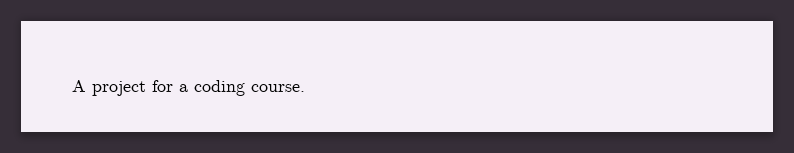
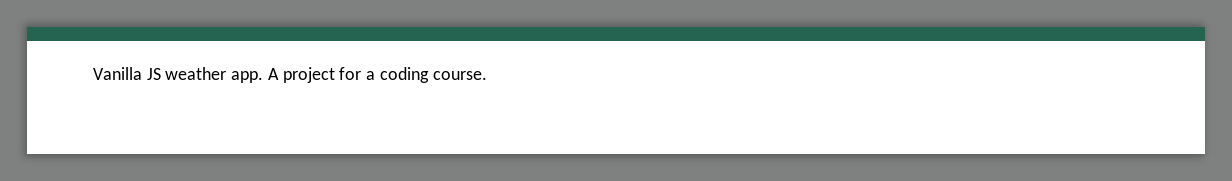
(72, 86) none -> [93,67,264,83] Vanilla JS weather app.

